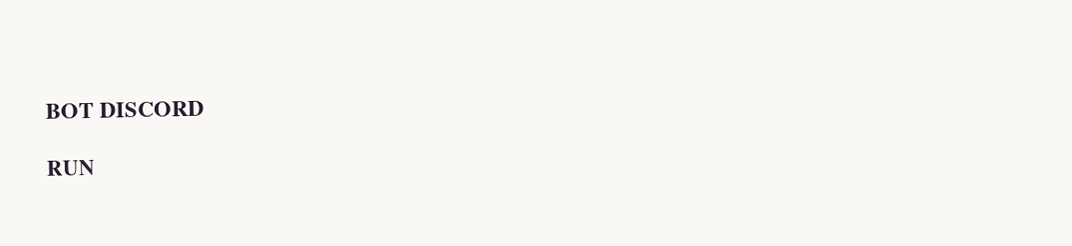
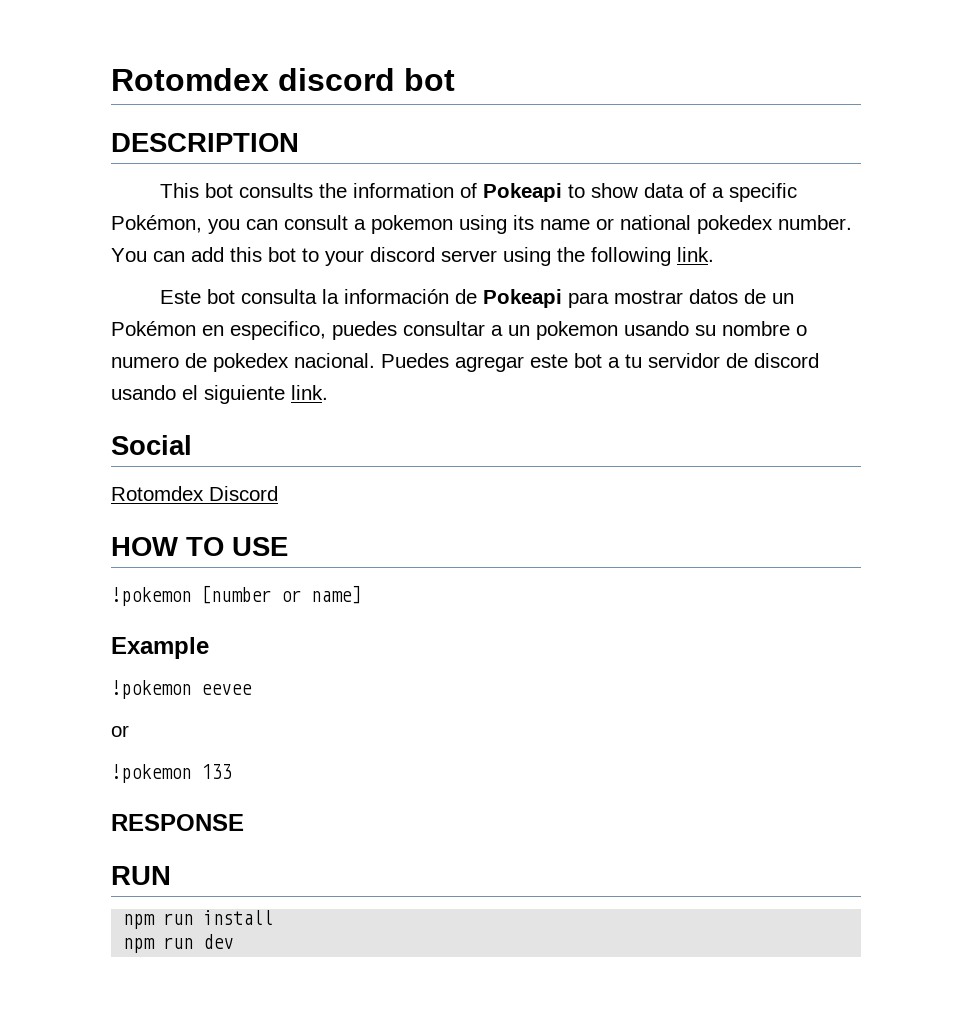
[45,100,205,119] [46,159,95,176] BOT DISCORD // RUN -> [111,68,455,91] [111,133,299,152] [160,183,798,202] [111,215,852,234] [111,247,714,266] [160,289,795,308] [111,321,807,340] [111,353,819,372] [111,385,328,404] [111,435,192,455] [111,486,278,501] [111,537,288,556] [111,585,361,606] [111,637,209,659] [111,680,252,699] [111,725,129,737] [111,764,232,783] [111,814,244,831] [111,866,171,885] [123,910,274,929] [123,934,234,953] Rotomdex discord bot // DESCRIPTION // This bot consults the information of Pokeapi to show data of a specific Pokémon, you can consult a pokemon using its name or national pokedex number. You can add this bot to your discord server using the following link. // Este bot consulta la información de Pokeapi para mostrar datos de un Pokémon en especifico, puedes consultar a un pokemon usando su nombre o numero de pokedex nacional. Puedes agregar este bot a tu servidor de discord usando el siguiente link. // Social // Rotomdex Discord // HOW TO USE // !pokemon [number or name] // Example // !pokemon eevee // or // !pokemon 133 // RESPONSE // RUN // npm run install // npm run dev

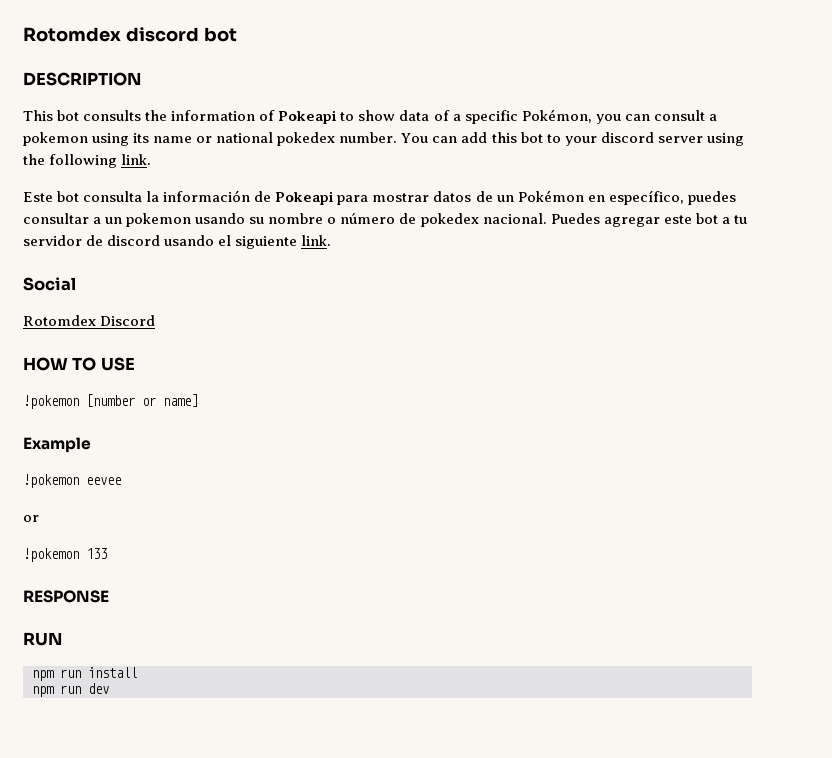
[230,321,326,340] especifico, -> [608,190,684,205] específico,
[111,356,179,368] numero -> [340,213,396,224] número

